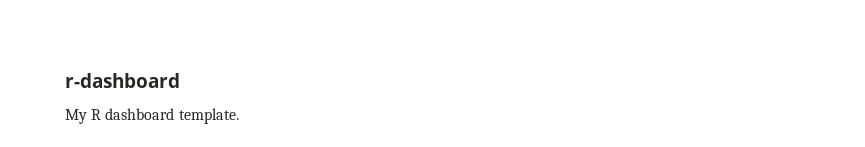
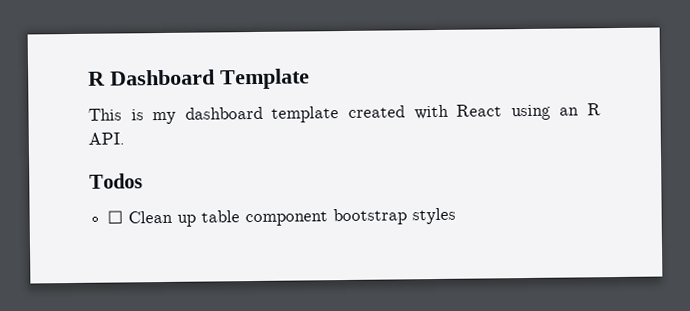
[65,73,180,88] [65,108,239,124] r-dashboard // My R dashboard template. -> [88,68,310,90] [88,103,602,125] [88,132,125,145] [89,173,143,189] [107,207,457,227] R Dashboard Template // This is my dashboard template created with React using an R API. // Todos // ☐ Clean up table component bootstrap styles

